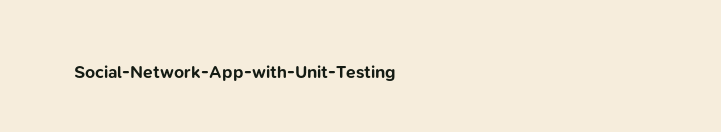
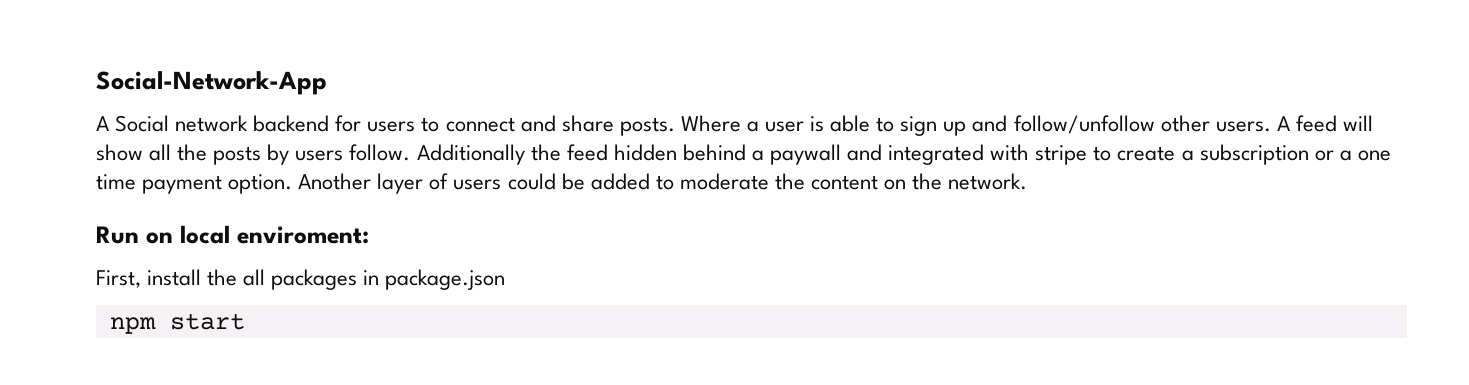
[74,65,396,81] Social-Network-App-with-Unit-Testing -> [96,71,327,95] [96,115,1373,136] [96,144,1391,165] [96,173,1028,194] [96,225,369,244] [96,269,506,290] [109,313,245,334] Social-Network-App // A Social network backend for users to connect and share posts. Where a user is able to sign up and follow/unfollow other users. A feed will show all the posts by users follow. Additionally the feed hidden behind a paywall and integrated with stripe to create a subscription or a one time payment option. Another layer of users could be added to moderate the content on the network. // Run on local enviroment: // First, install the all packages in package.json // npm start

